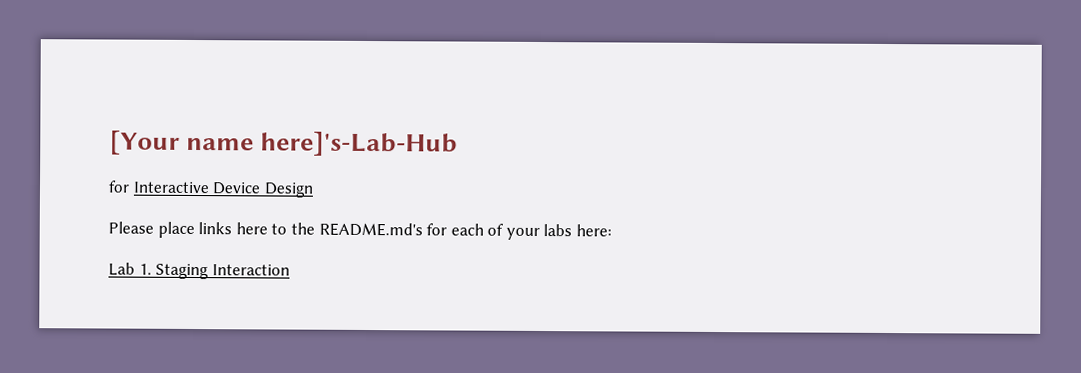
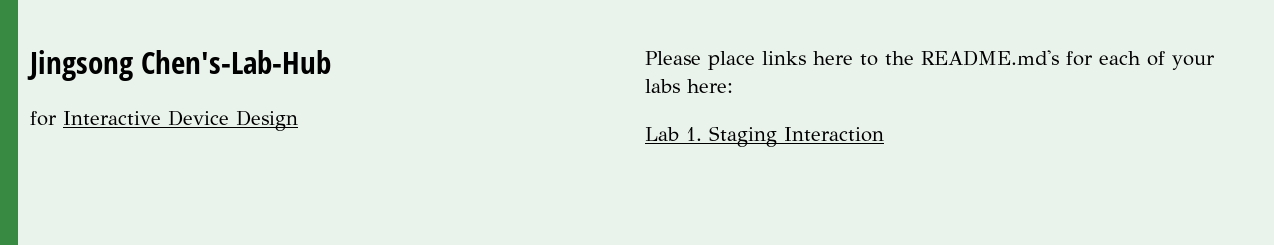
[109,130,459,158] [Your name here]'s-Lab-Hub -> [27,50,332,81] Jingsong Chen's-Lab-Hub

